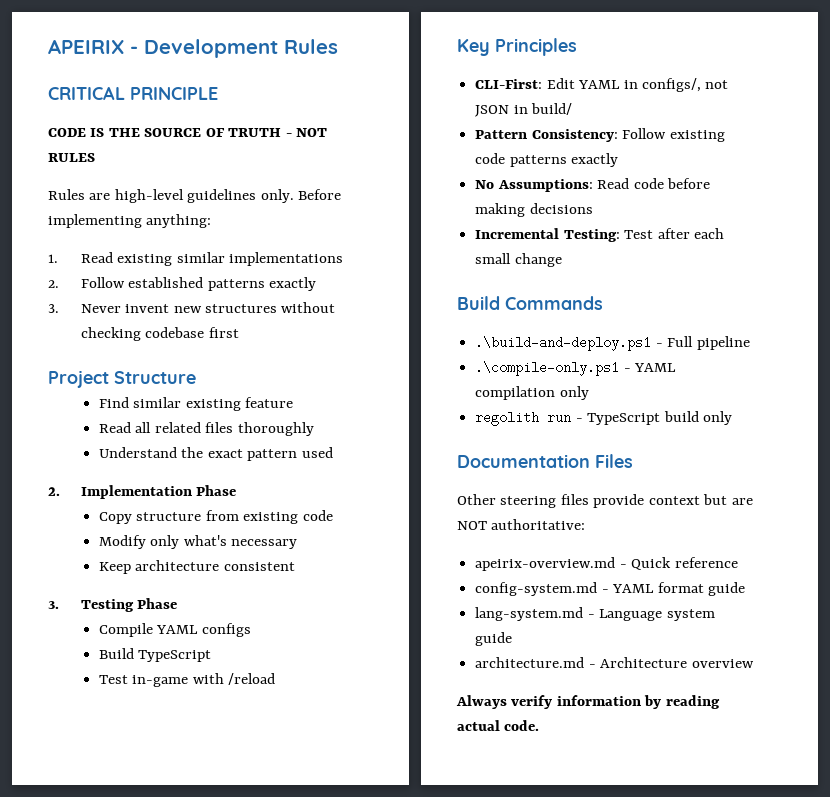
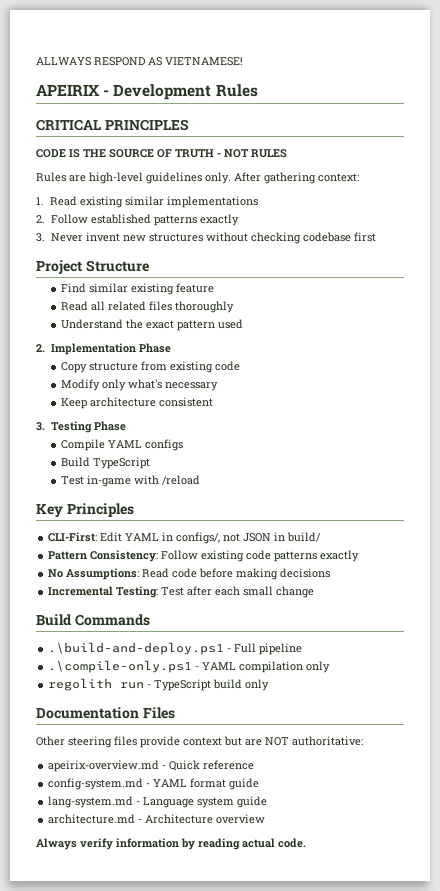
(48, 46) none -> [36,57,243,66] ALLWAYS RESPOND AS VIETNAMESE! //
[130,87,218,100] PRINCIPLE -> [104,119,189,131] PRINCIPLES
[298,189,342,200] [48,214,212,228] Before implementing anything: -> [234,172,359,184] After gathering context:

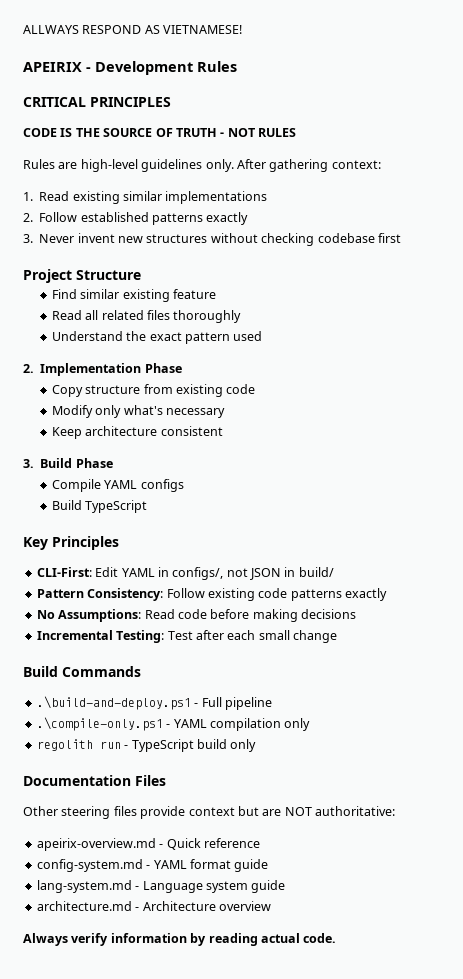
[50,421,92,433] Testing -> [40,458,73,468] Build
[60,475,200,487] // Test in-game with /reload -> (148, 506) none

